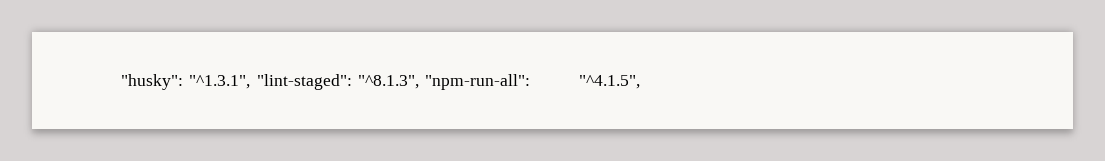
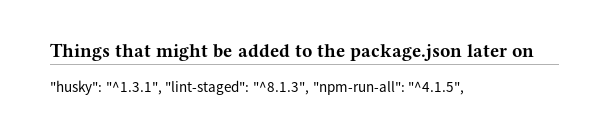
(121, 82) none -> [50,43,535,61] Things that might be added to the package.json later on //

